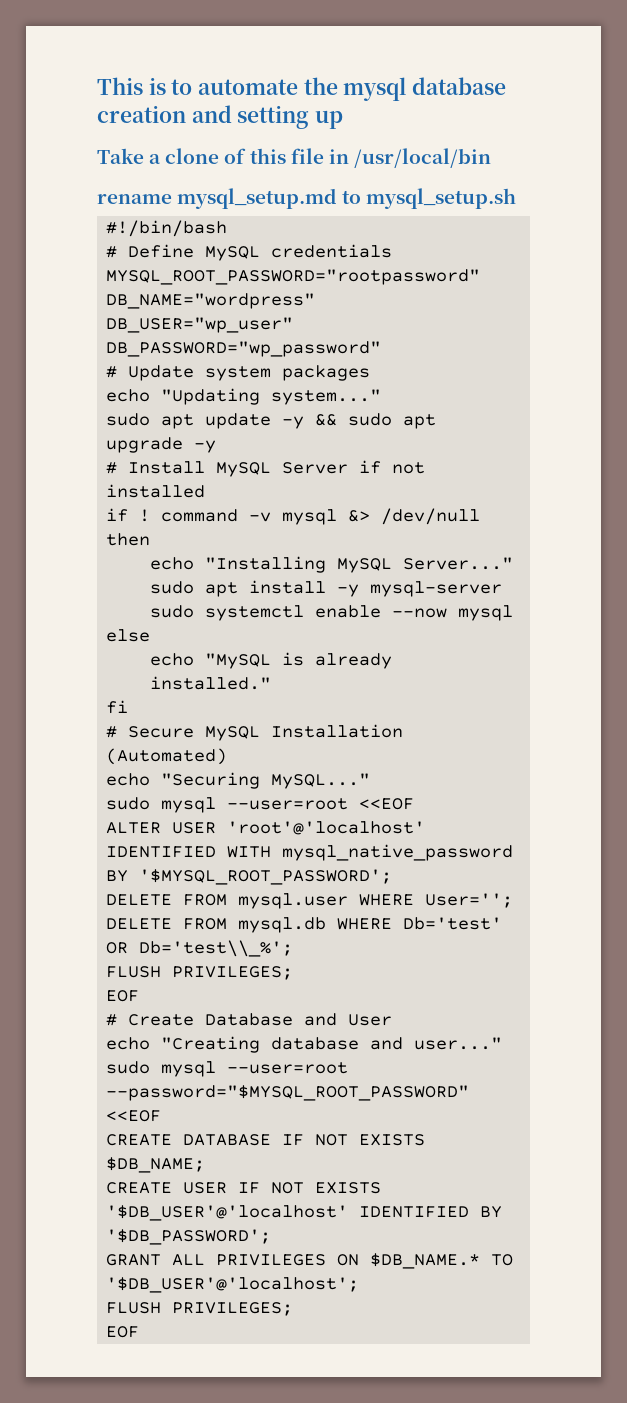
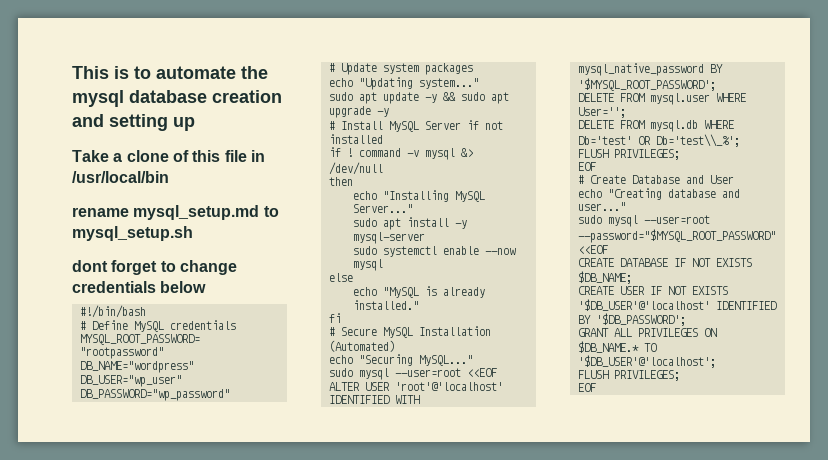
(517, 198) none -> [72,260,237,275] [72,281,207,293] // dont forget to change credentials below

